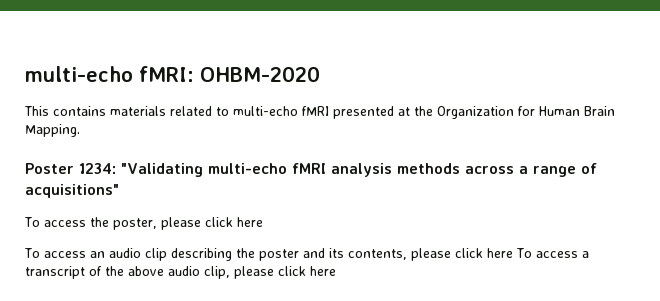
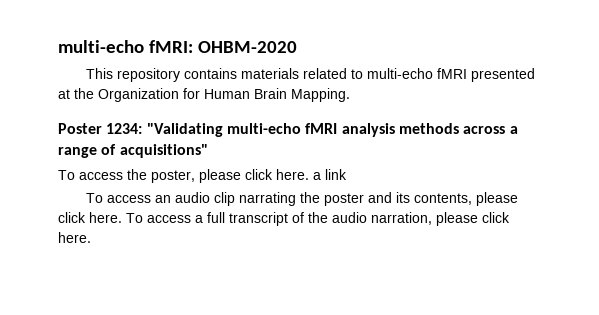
(49, 111) none -> [116,68,180,82] repository
[236,217,263,227] here -> [276,169,347,180] here. a link
[170,248,232,261] describing -> [238,192,296,206] narrating
[486,248,513,258] here -> [89,212,122,223] here.
(589, 254) none -> [207,212,225,223] full
[128,266,336,279] above audio clip, please click here -> [332,212,510,226] [58,232,91,243] audio narration, please click here.

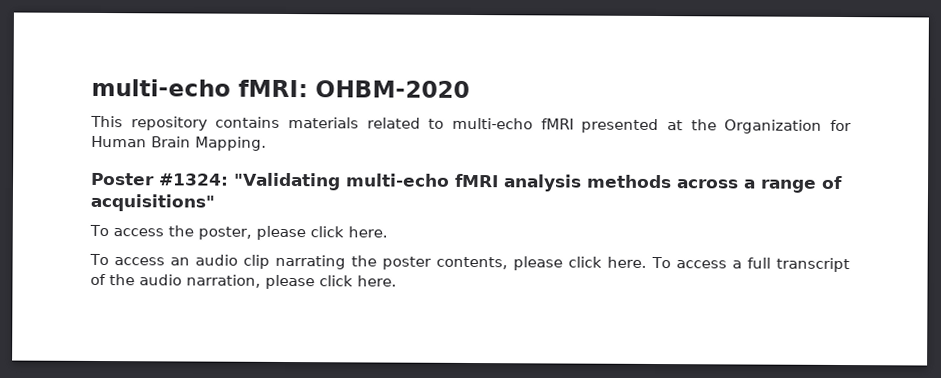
[106,123,143,134] 1234: -> [159,173,229,186] #1324:
[313,169,347,180] a link -> (388, 232) none
[367,192,410,203] and its -> (432, 263) none

